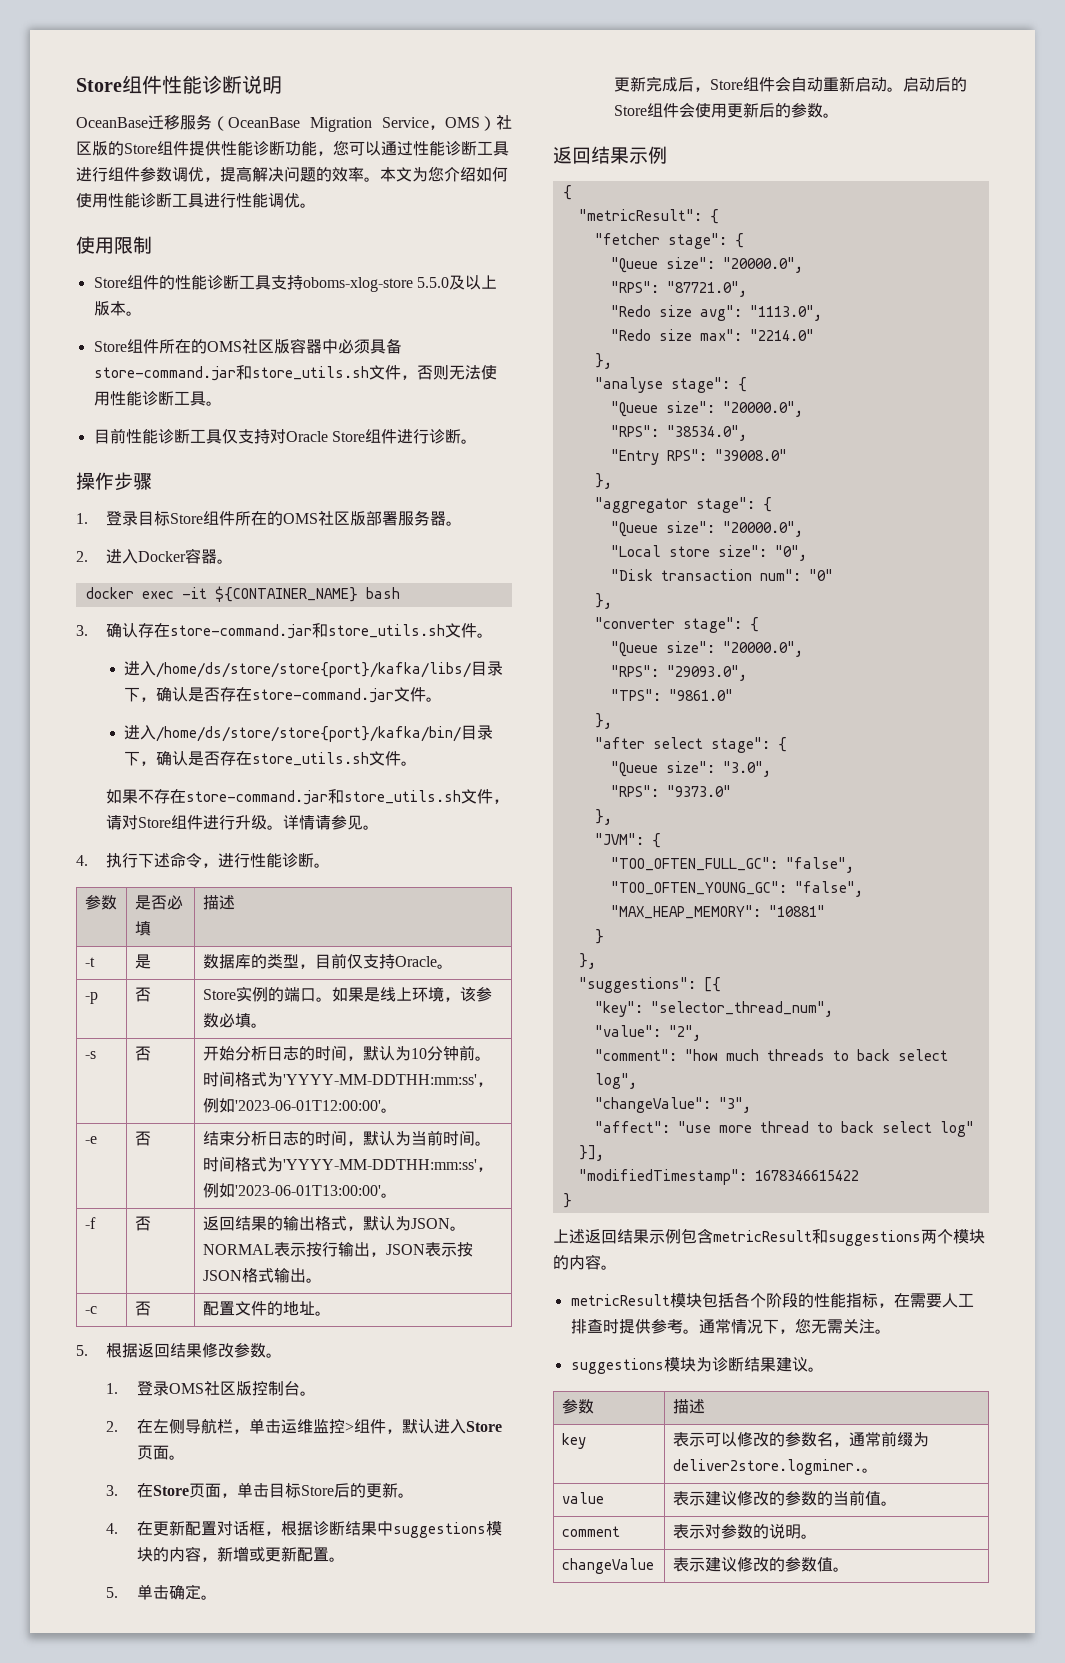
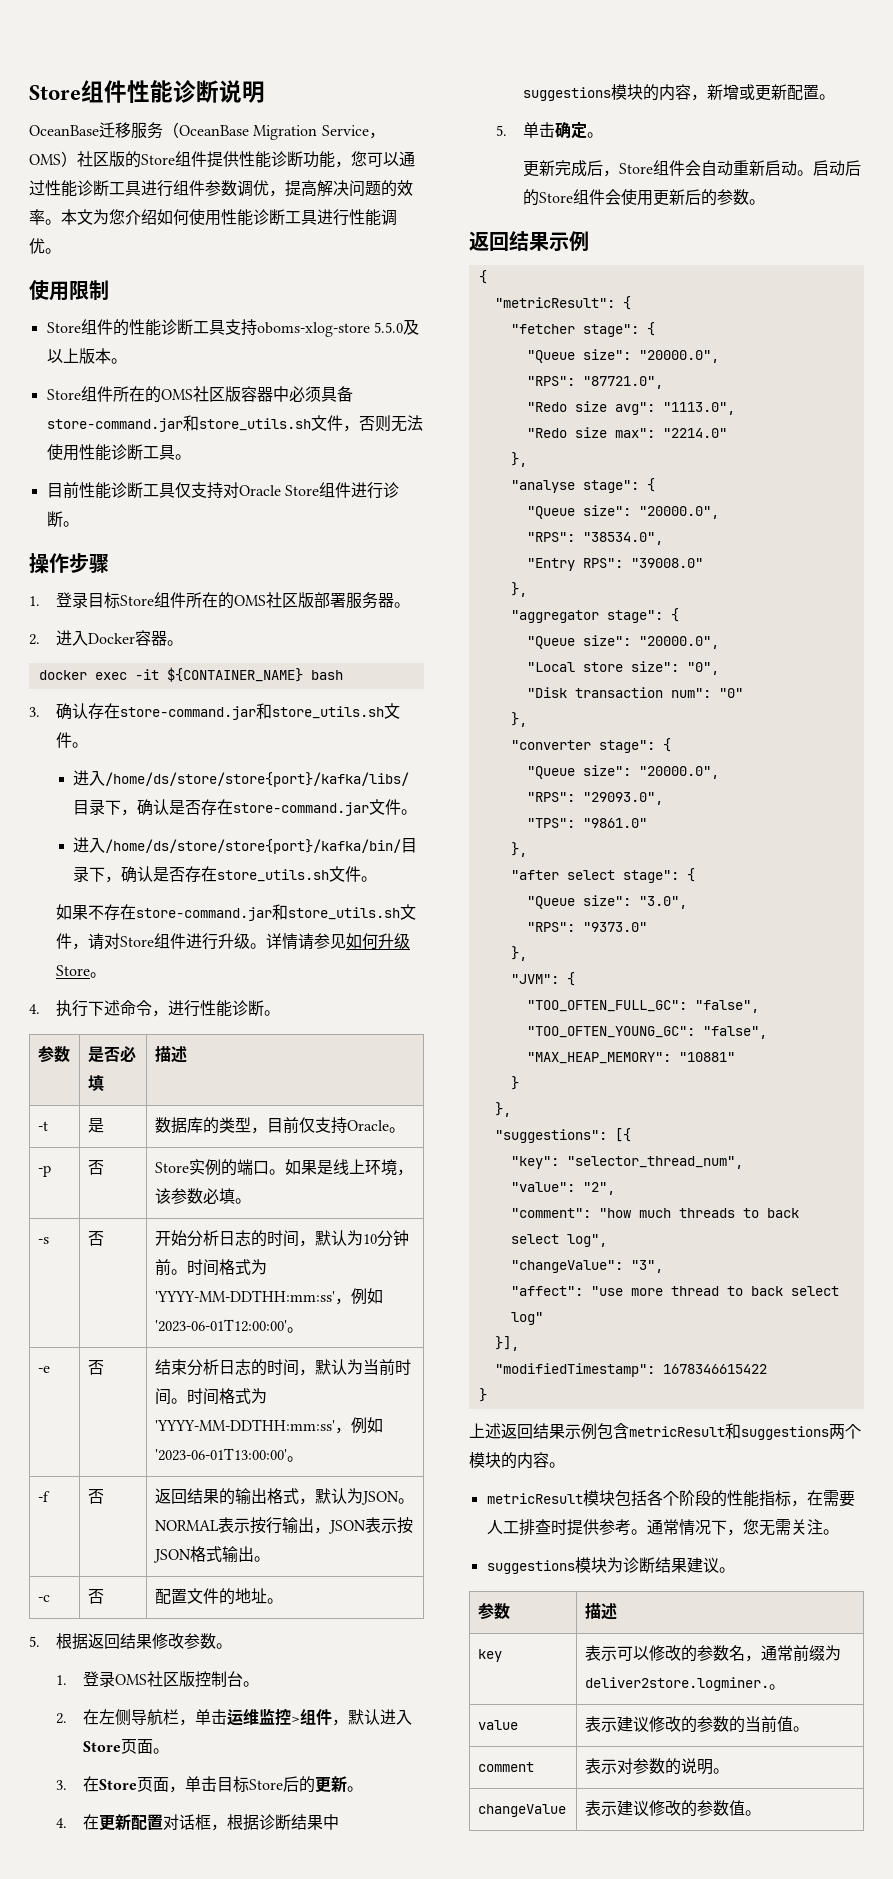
(364, 822) none -> [345,933,410,949] [55,965,90,976] 如何升级Store

